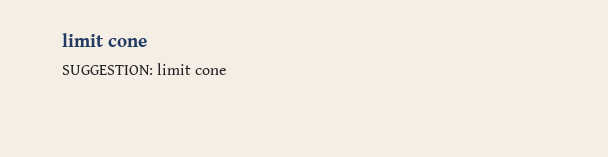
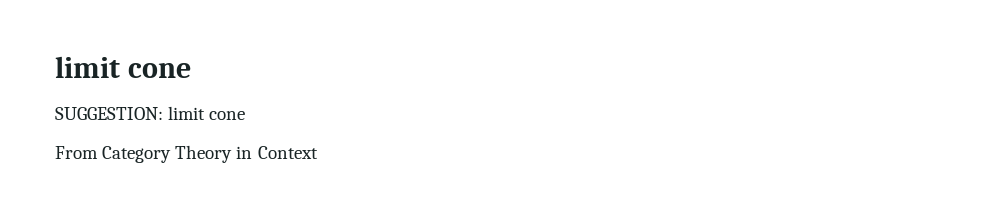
(228, 71) none -> [55,145,318,163] // From Category Theory in Context

